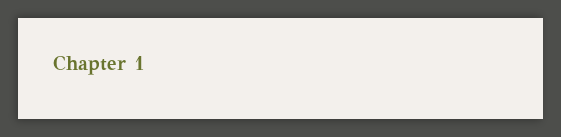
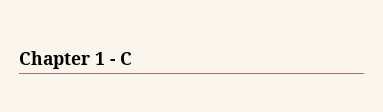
(145, 63) none -> [110,52,132,65] - C

